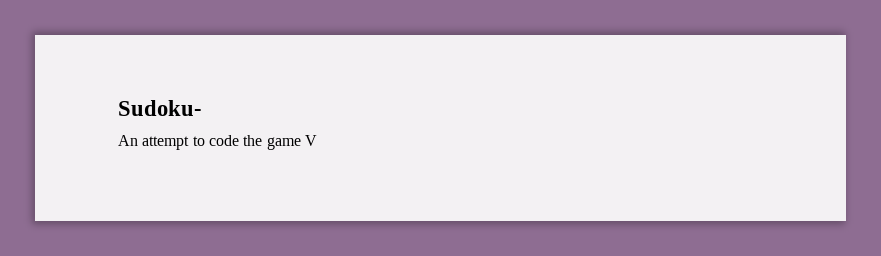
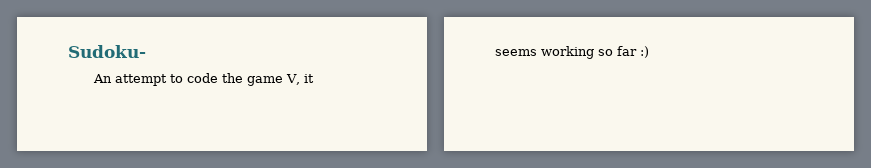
[304,135,317,146] V -> [286,74,315,85] [495,46,649,59] V, it seems working so far :)

